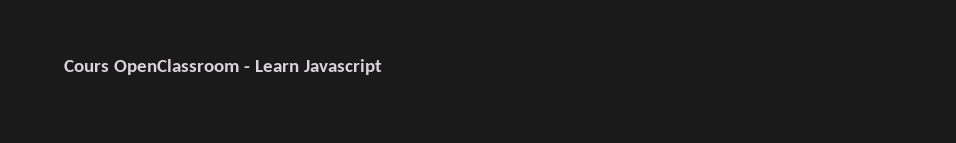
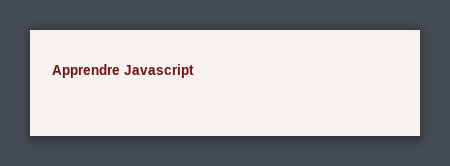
[64,59,299,75] Cours OpenClassroom - Learn -> [52,64,120,78] Apprendre

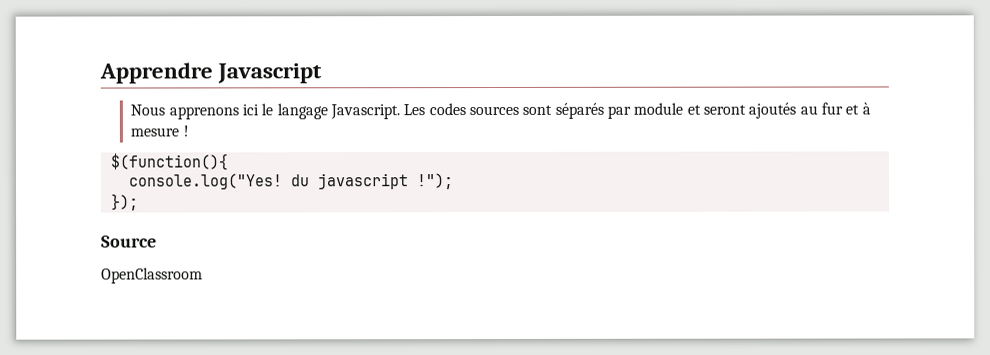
(194, 71) none -> [130,102,871,120] [130,125,189,137] [109,153,228,171] [127,173,454,190] [110,193,139,211] [101,235,157,248] [101,267,203,284] // Nous apprenons ici le langage Javascript. Les codes sources sont séparés par module et seront ajoutés au fur et à mesure ! // $(function(){ // console.log("Yes! du javascript !"); // }); // Source // OpenClassroom

